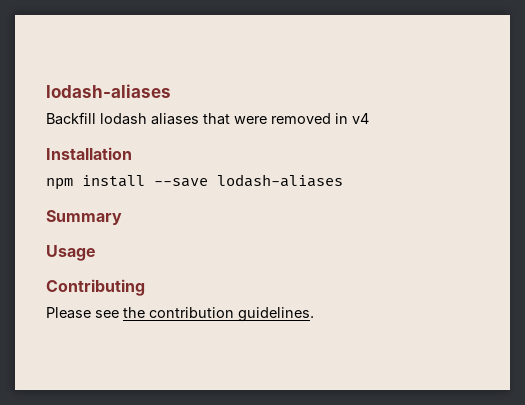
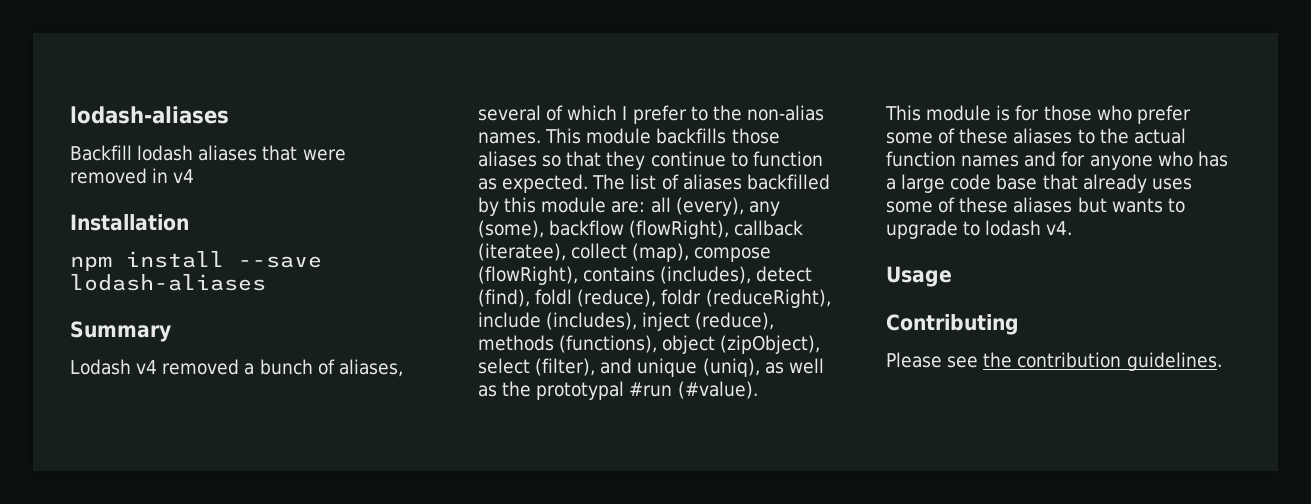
(122, 217) none -> [70,359,403,377] [478,105,824,124] [478,128,780,144] [478,151,823,170] [478,174,830,193] [478,197,780,216] [478,220,804,239] [478,243,772,262] [478,266,813,285] [478,289,831,308] [478,312,775,331] [478,335,821,354] [478,358,824,377] [478,381,758,400] [885,105,1191,124] [886,128,1186,144] [886,151,1228,170] [886,174,1192,193] [886,197,1185,213] [886,220,1073,239] // Lodash v4 removed a bunch of aliases, several of which I prefer to the non-alias names. This module backfills those aliases so that they continue to function as expected. The list of aliases backfilled by this module are: all (every), any (some), backflow (flowRight), callback (iteratee), collect (map), compose (flowRight), contains (includes), detect (find), foldl (reduce), foldr (reduceRight), include (includes), inject (reduce), methods (functions), object (zipObject), select (filter), and unique (uniq), as well as the prototypal #run (#value). // This module is for those who prefer some of these aliases to the actual function names and for anyone who has a large code base that already uses some of these aliases but wants to upgrade to lodash v4.

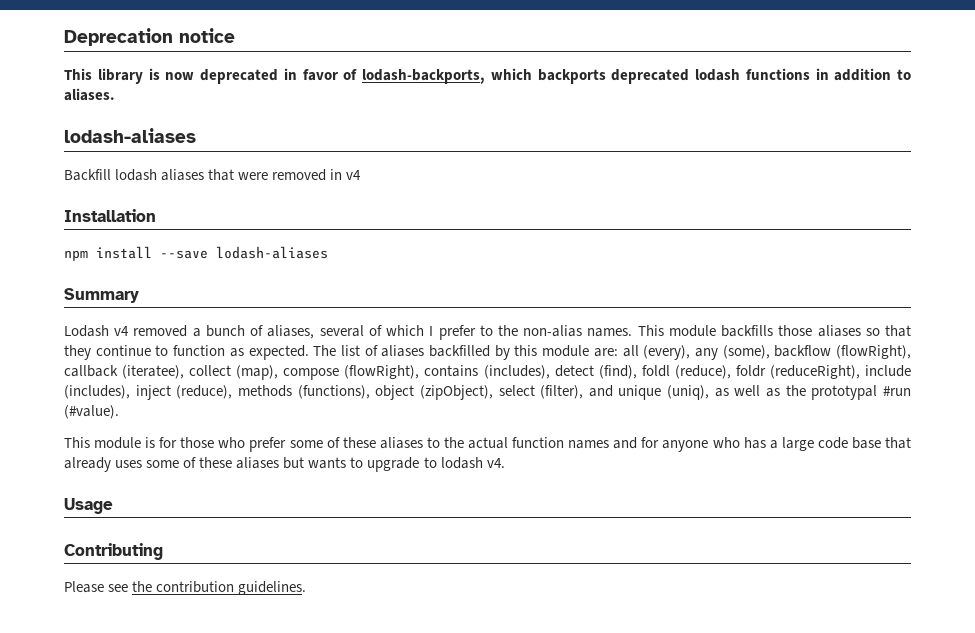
(70, 115) none -> [64,28,235,46] [64,68,911,84] [64,88,115,101] Deprecation notice // This library is now deprecated in favor of lodash-backports, which backports deprecated lodash functions in addition to aliases. //

